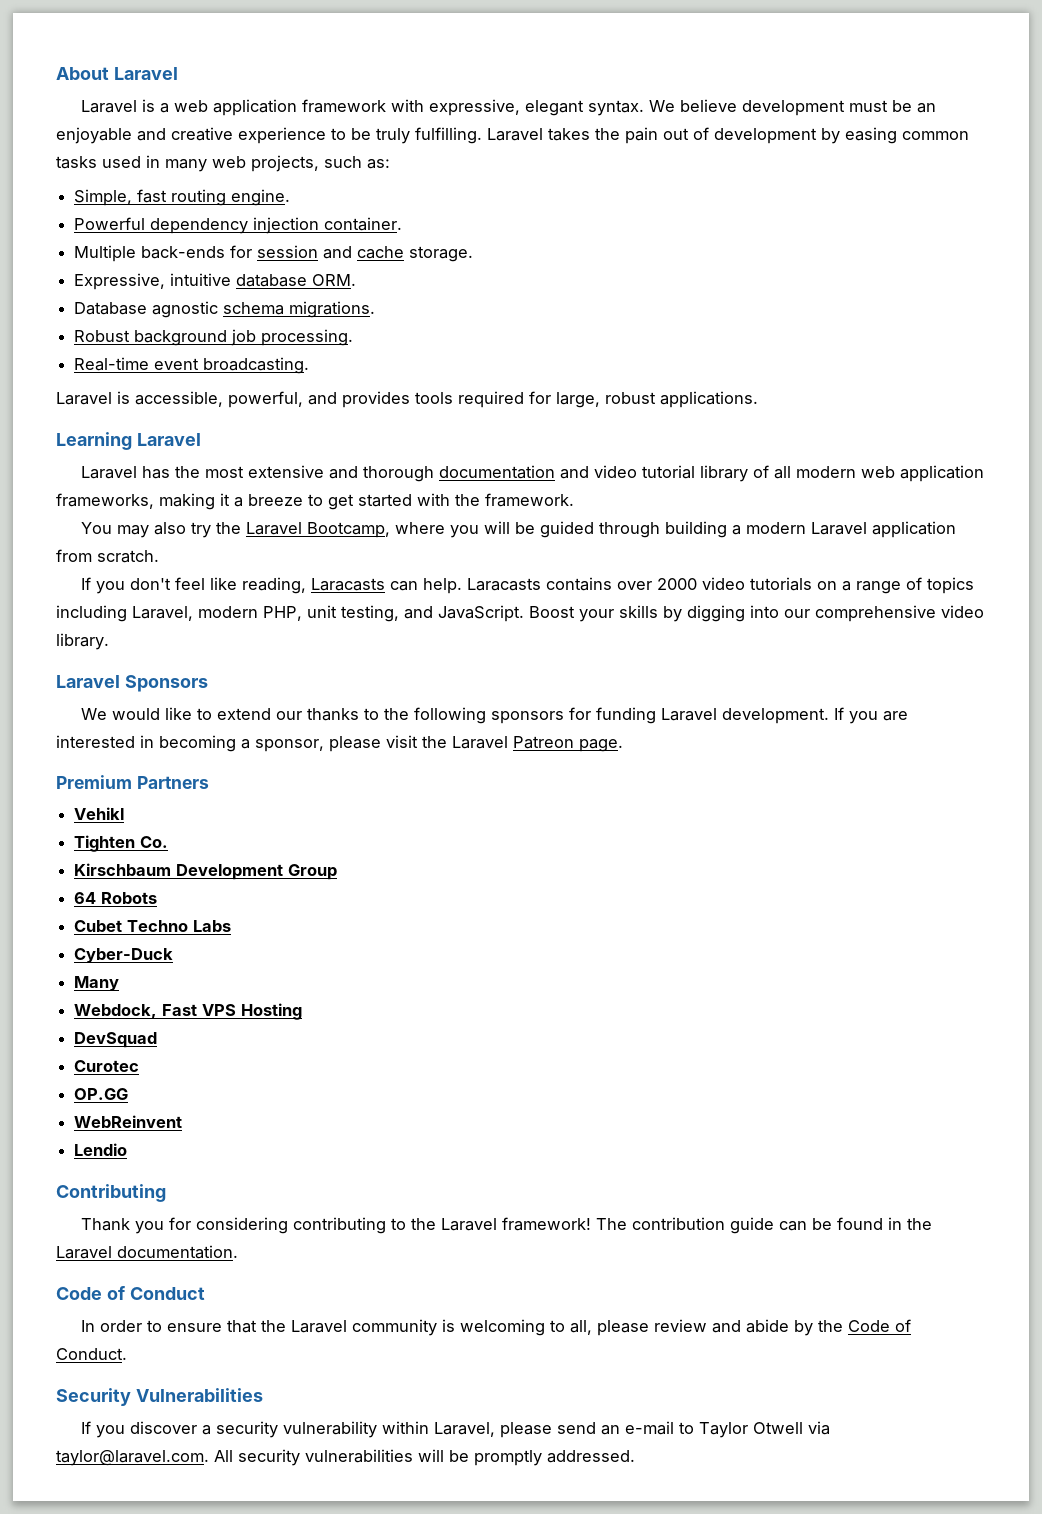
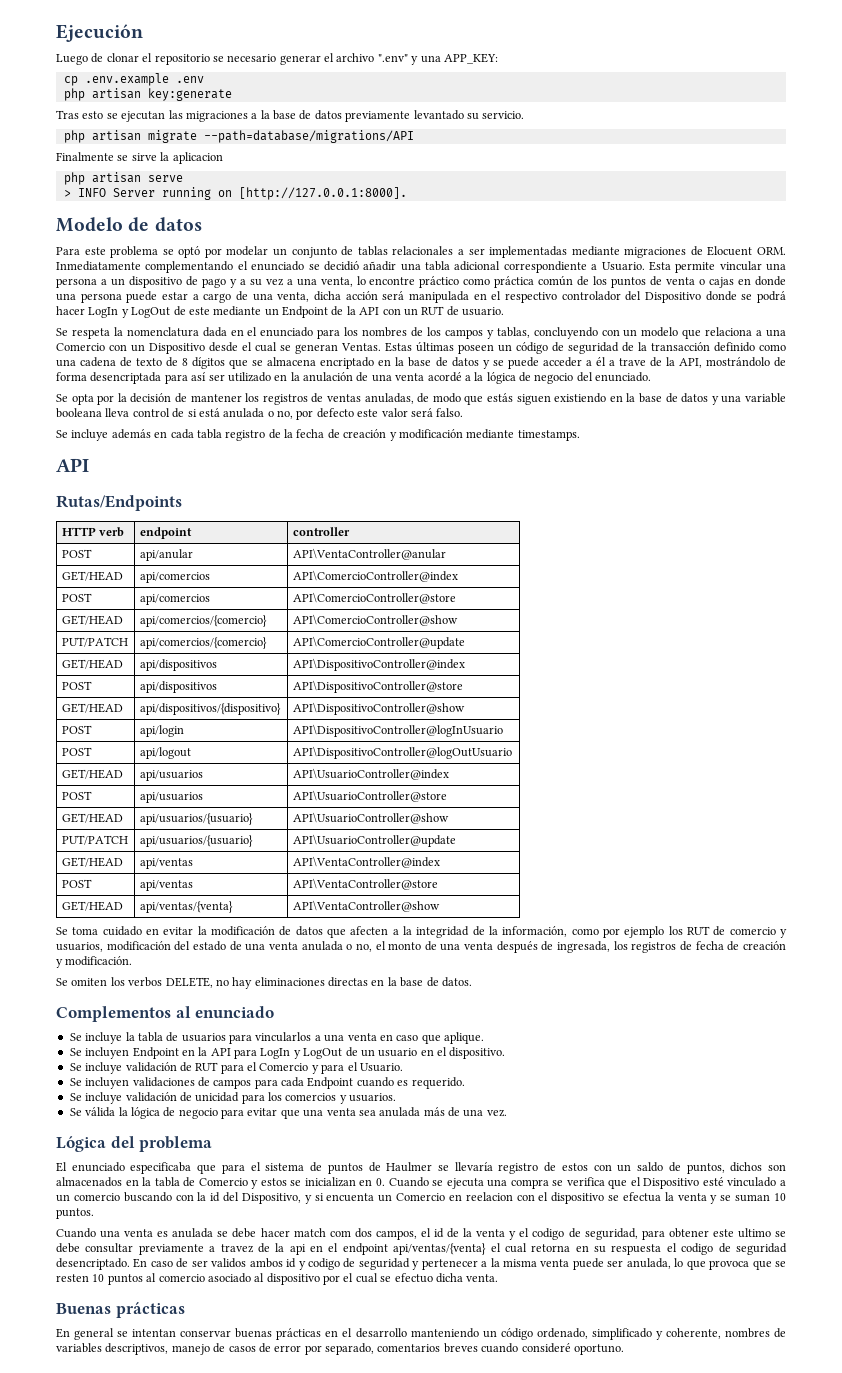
[56,67,178,80] [80,99,936,116] [56,127,969,144] [56,155,390,172] [74,189,291,206] [74,217,403,234] [74,245,474,262] [74,273,357,290] [74,301,376,318] [74,329,354,346] [74,357,310,374] [56,391,758,408] [56,432,201,450] [80,465,984,482] [56,493,574,510] [80,521,956,538] [56,549,159,563] [80,577,974,594] [56,605,984,622] [56,633,109,650] [56,675,208,692] [80,707,908,724] [56,735,623,752] [56,775,209,789] [74,807,125,820] [74,835,169,852] [74,863,338,880] [74,892,158,904] [74,920,232,932] [74,948,174,963] [74,976,120,991] [74,1003,303,1020] [74,1032,158,1048] [74,1060,140,1072] [74,1088,129,1100] [74,1115,183,1128] [74,1143,128,1156] [56,1184,166,1202] [80,1217,932,1234] [56,1245,238,1259] [56,1286,205,1300] [80,1319,911,1336] [56,1348,127,1360] [56,1388,263,1406] [80,1421,830,1438] [56,1449,635,1466] About Laravel // Laravel is a web application framework with expressive, elegant syntax. We believe development must be an enjoyable and creative experience to be truly fulfilling. Laravel takes the pain out of development by easing common tasks used in many web projects, such as: // Simple, fast routing engine. // Powerful dependency injection container. // Multiple back-ends for session and cache storage. // Expressive, intuitive database ORM. // Database agnostic schema migrations. // Robust background job processing. // Real-time event broadcasting. // Laravel is accessible, powerful, and provides tools required for large, robust applications. // Learning Laravel // Laravel has the most extensive and thorough documentation and video tutorial library of all modern web application frameworks, making it a breeze to get started with the framework. // You may also try the Laravel Bootcamp, where you will be guided through building a modern Laravel application from scratch. // If you don't feel like reading, Laracasts can help. Laracasts contains over 2000 video tutorials on a range of topics including Laravel, modern PHP, unit testing, and JavaScript. Boost your skills by digging into our comprehensive video library. // Laravel Sponsors // We would like to extend our thanks to the following sponsors for funding Laravel development. If you are interested in becoming a sponsor, please visit the Laravel Patreon page. // Premium Partners // Vehikl // Tighten Co. // Kirschbaum Development Group // 64 Robots // Cubet Techno Labs // Cyber-Duck // Many // Webdock, Fast VPS Hosting // DevSquad // Curotec // OP.GG // WebReinvent // Lendio // Contributing // Thank you for considering contributing to the Laravel framework! The contribution guide can be found in the Laravel documentation. // Code of Conduct // In order to ensure that the Laravel community is welcoming to all, please review and abide by the Code of Conduct. // Security Vulnerabilities // If you discover a security vulnerability within Laravel, please send an e-mail to Taylor Otwell via taylor@laravel.com. All security vulnerabilities will be promptly addressed. -> [56,24,143,42] [56,53,498,65] [63,73,204,86] [63,88,232,101] [56,110,525,122] [63,130,414,143] [56,152,223,164] [63,172,183,185] [63,187,407,200] [56,217,202,232] [56,246,786,258] [56,261,786,273] [56,275,786,288] [56,291,786,303] [56,306,504,318] [56,327,787,339] [56,341,786,354] [56,357,787,369] [56,372,652,384] [56,393,787,405] [56,408,464,420] [56,429,580,441] [56,458,89,472] [56,495,182,511] [61,527,125,537] [139,527,192,539] [292,527,350,536] [61,549,92,558] [139,549,193,561] [292,548,446,560] [61,571,123,581] [139,572,210,583] [292,570,458,582] [61,593,92,602] [139,594,210,605] [292,592,456,604] [61,615,123,625] [139,615,267,627] [292,614,458,626] [61,637,128,647] [139,637,267,649] [292,636,465,649] [61,659,123,669] [139,659,217,671] [292,658,465,671] [61,681,92,690] [139,681,217,693] [292,680,463,693] [61,703,123,713] [139,703,281,715] [292,702,465,715] [61,725,92,734] [139,725,184,737] [292,724,503,737] [61,747,92,756] [139,747,191,759] [292,746,512,759] [61,769,123,779] [139,770,203,781] [292,768,449,780] [61,791,92,800] [139,792,203,803] [292,790,447,802] [61,813,123,823] [139,813,253,825] [292,812,449,824] [61,835,128,845] [139,835,253,847] [292,834,456,847] [61,857,123,867] [139,858,193,869] [292,856,440,868] [61,879,92,888] [139,880,193,891] [292,878,438,890] [61,901,123,911] [139,901,233,913] [292,900,440,912] [56,926,788,938] [56,941,787,953] [56,956,133,968] [56,977,472,989] [56,1006,275,1022] [69,1032,484,1044] [69,1047,506,1059] [69,1062,403,1074] [69,1077,465,1089] [69,1092,397,1104] [69,1107,507,1119] [56,1136,213,1152] [56,1162,787,1174] [56,1177,786,1189] [56,1192,786,1204] [56,1208,94,1219] [56,1228,787,1240] [56,1243,788,1255] [56,1258,787,1270] [56,1273,499,1285] [56,1302,185,1318] [56,1328,786,1340] [56,1343,624,1355] Ejecución // Luego de clonar el repositorio se necesario generar el archivo ".env" y una APP_KEY: // cp .env.example .env // php artisan key:generate // Tras esto se ejecutan las migraciones a la base de datos previamente levantado su servicio. // php artisan migrate --path=database/migrations/API // Finalmente se sirve la aplicacion // php artisan serve // > INFO Server running on [http://127.0.0.1:8000]. // Modelo de datos // Para este problema se optó por modelar un conjunto de tablas relacionales a ser implementadas mediante migraciones de Elocuent ORM. Inmediatamente complementando el enunciado se decidió añadir una tabla adicional correspondiente a Usuario. Esta permite vincular una persona a un dispositivo de pago y a su vez a una venta, lo encontre práctico como práctica común de los puntos de venta o cajas en donde una persona puede estar a cargo de una venta, dicha acción será manipulada en el respectivo controlador del Dispositivo donde se podrá hacer LogIn y LogOut de este mediante un Endpoint de la API con un RUT de usuario. // Se respeta la nomenclatura dada en el enunciado para los nombres de los campos y tablas, concluyendo con un modelo que relaciona a una Comercio con un Dispositivo desde el cual se generan Ventas. Estas últimas poseen un código de seguridad de la transacción definido como una cadena de texto de 8 dígitos que se almacena encriptado en la base de datos y se puede acceder a él a trave de la API, mostrándolo de forma desencriptada para así ser utilizado en la anulación de una venta acordé a la lógica de negocio del enunciado. // Se opta por la decisión de mantener los registros de ventas anuladas, de modo que estás siguen existiendo en la base de datos y una variable booleana lleva control de si está anulada o no, por defecto este valor será falso. // Se incluye además en cada tabla registro de la fecha de creación y modificación mediante timestamps. // API // Rutas/Endpoints // HTTP verb | endpoint | controller // POST | api/anular | API\VentaController@anular // GET/HEAD | api/comercios | API\ComercioController@index // POST | api/comercios | API\ComercioController@store // GET/HEAD | api/comercios/{comercio} | API\ComercioController@show // PUT/PATCH | api/comercios/{comercio} | API\ComercioController@update // GET/HEAD | api/dispositivos | API\DispositivoController@index // POST | api/dispositivos | API\DispositivoController@store // GET/HEAD | api/dispositivos/{dispositivo} | API\DispositivoController@show // POST | api/login | API\DispositivoController@logInUsuario // POST | api/logout | API\DispositivoController@logOutUsuario // GET/HEAD | api/usuarios | API\UsuarioController@index // POST | api/usuarios | API\UsuarioController@store // GET/HEAD | api/usuarios/{usuario} | API\UsuarioController@show // PUT/PATCH | api/usuarios/{usuario} | API\UsuarioController@update // GET/HEAD | api/ventas | API\VentaController@index // POST | api/ventas | API\VentaController@store // GET/HEAD | api/ventas/{venta} | API\VentaController@show // Se toma cuidado en evitar la modificación de datos que afecten a la integridad de la información, como por ejemplo los RUT de comercio y usuarios, modificación del estado de una venta anulada o no, el monto de una venta después de ingresada, los registros de fecha de creación y modificación. // Se omiten los verbos DELETE, no hay eliminaciones directas en la base de datos. // Complementos al enunciado // Se incluye la tabla de usuarios para vincularlos a una venta en caso que aplique. // Se incluyen Endpoint en la API para LogIn y LogOut de un usuario en el dispositivo. // Se incluye validación de RUT para el Comercio y para el Usuario. // Se incluyen validaciones de campos para cada Endpoint cuando es requerido. // Se incluye validación de unicidad para los comercios y usuarios. // Se válida la lógica de negocio para evitar que una venta sea anulada más de una vez. // Lógica del problema // El enunciado especificaba que para el sistema de puntos de Haulmer se llevaría registro de estos con un saldo de puntos, dichos son almacenados en la tabla de Comercio y estos se inicializan en 0. Cuando se ejecuta una compra se verifica que el Dispositivo esté vinculado a un comercio buscando con la id del Dispositivo, y si encuenta un Comercio en reelacion con el dispositivo se efectua la venta y se suman 10 puntos. // Cuando una venta es anulada se debe hacer match com dos campos, el id de la venta y el codigo de seguridad, para obtener este ultimo se debe consultar previamente a travez de la api en el endpoint api/ventas/{venta} el cual retorna en su respuesta el codigo de seguridad desencriptado. En caso de ser validos ambos id y codigo de seguridad y pertenecer a la misma venta puede ser anulada, lo que provoca que se resten 10 puntos al comercio asociado al dispositivo por el cual se efectuo dicha venta. // Buenas prácticas // En general se intentan conservar buenas prácticas en el desarrollo manteniendo un código ordenado, simplificado y coherente, nombres de variables descriptivos, manejo de casos de error por separado, comentarios breves cuando consideré oportuno.

